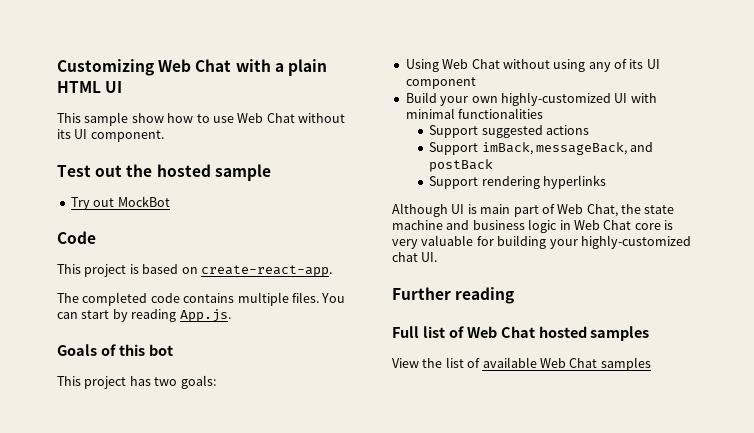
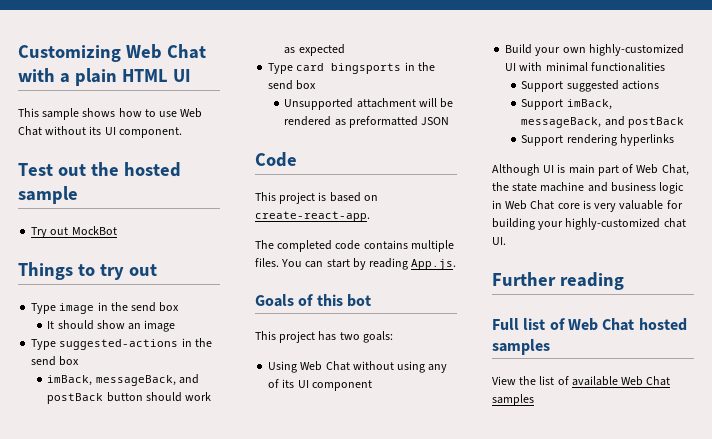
[131,113,164,123] show -> [82,108,116,117] shows
(170, 201) none -> [18,262,157,280] [31,302,180,314] [47,320,176,332] [31,338,212,350] [31,356,80,366] [47,374,199,386] [47,392,212,404] [284,44,345,56] [268,62,435,74] [268,80,317,90] [284,98,454,110] [284,116,450,128] // Things to try out // Type image in the send box // It should show an image // Type suggested-actions in the send box // imBack, messageBack, and postBack button should work as expected // Type card bingsports in the send box // Unsupported attachment will be rendered as preformatted JSON

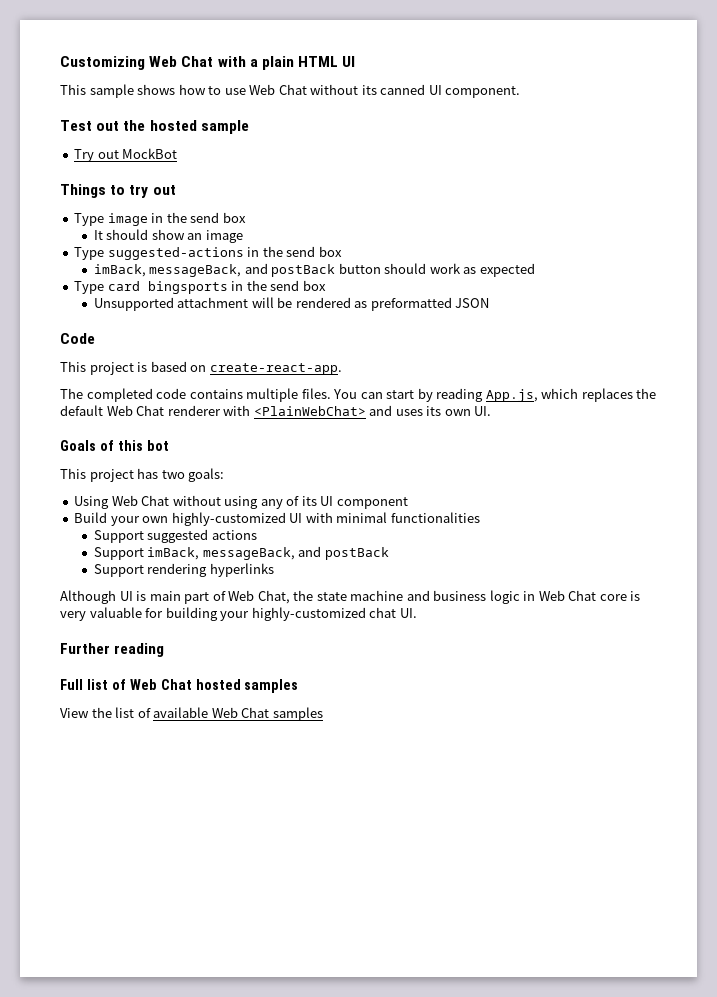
(102, 130) none -> [380,84,426,95] canned
[411,259,457,270] App.js. -> [485,388,657,402] [60,405,492,416] App.js, which replaces the default Web Chat renderer with <PlainWebChat> and uses its own UI.

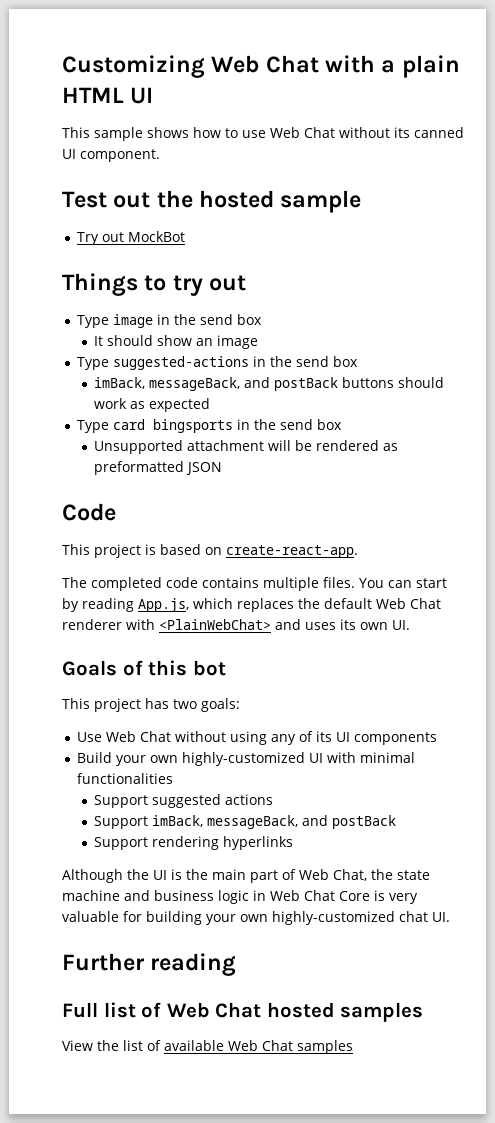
[338,263,381,274] button -> [342,377,395,388] buttons
[74,496,110,509] Using -> [76,732,102,742] Use
[336,497,408,509] component -> [353,732,437,745] components
(116, 597) none -> [127,869,149,880] the
(147, 596) none -> [186,869,208,880] the
[599,594,627,601] core -> [339,891,370,901] Core
(250, 616) none -> [240,914,268,922] own

